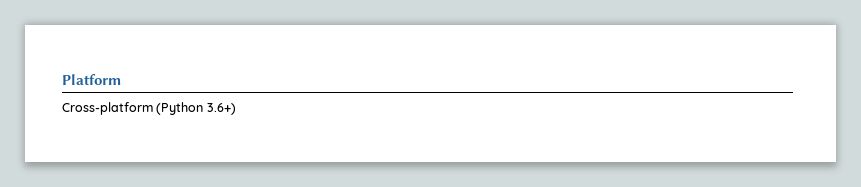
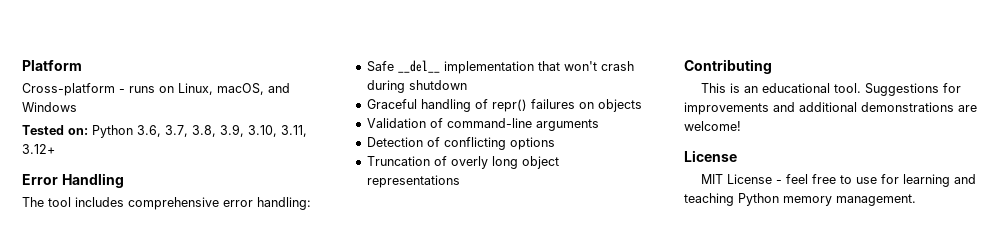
[156,102,236,115] (Python 3.6+) -> [119,83,290,95] [22,102,77,112] [22,124,307,138] [22,144,55,154] [22,173,124,188] [22,197,311,210] [366,60,634,74] [366,80,467,93] [366,99,642,112] [366,118,599,131] [366,137,555,150] [366,156,559,169] [366,175,460,188] [684,59,772,74] [701,83,962,96] [684,102,977,115] [684,121,741,131] [684,150,737,162] [701,174,977,187] [684,193,916,206] - runs on Linux, macOS, and Windows // Tested on: Python 3.6, 3.7, 3.8, 3.9, 3.10, 3.11, 3.12+ // Error Handling // The tool includes comprehensive error handling: // Safe __del__ implementation that won't crash during shutdown // Graceful handling of repr() failures on objects // Validation of command-line arguments // Detection of conflicting options // Truncation of overly long object representations // Contributing // This is an educational tool. Suggestions for improvements and additional demonstrations are welcome! // License // MIT License - feel free to use for learning and teaching Python memory management.

